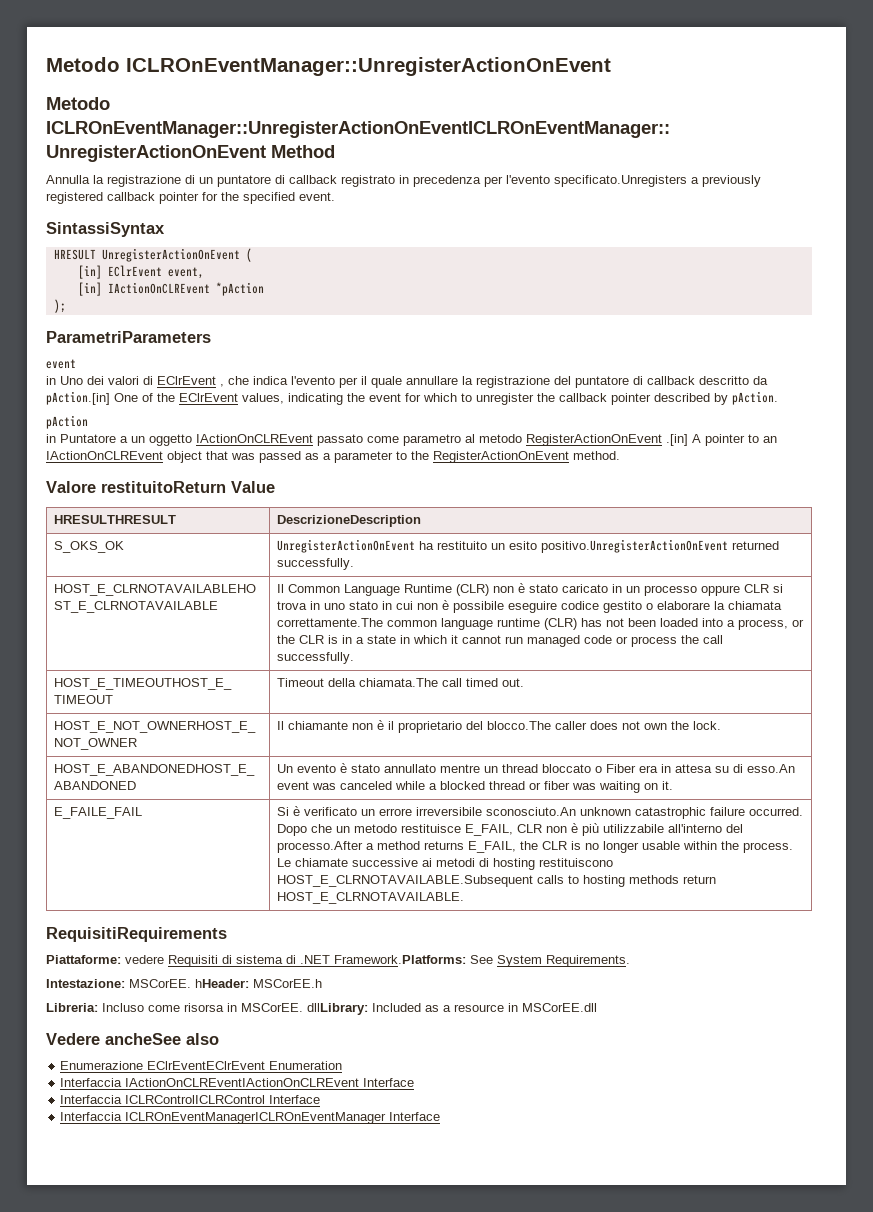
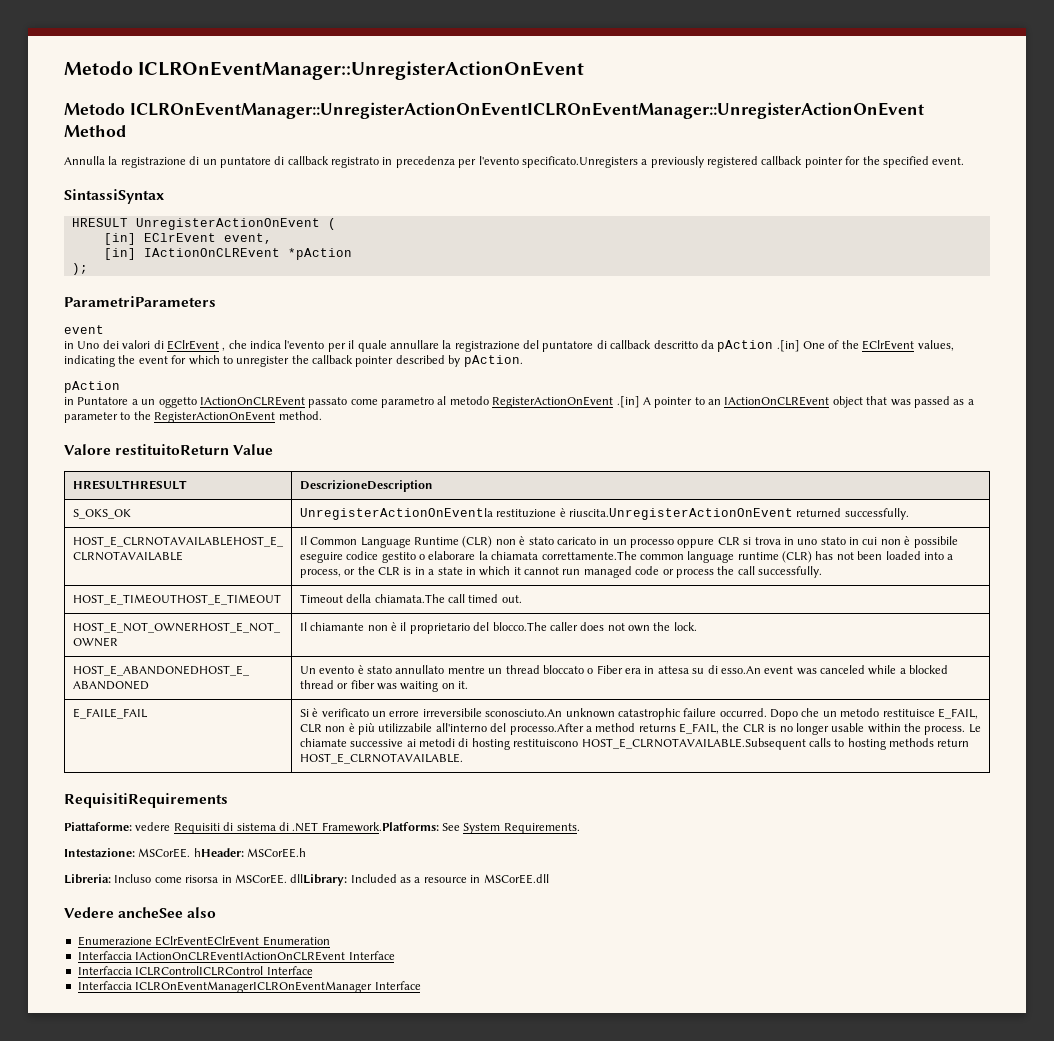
[46,391,110,405] pAction.[in] -> [717,340,800,352] pAction .[in]
[277,539,729,553] UnregisterActionOnEvent ha restituito un esito positivo.UnregisterActionOnEvent -> [299,508,794,520] UnregisterActionOnEventla restituzione è riuscita.UnregisterActionOnEvent

